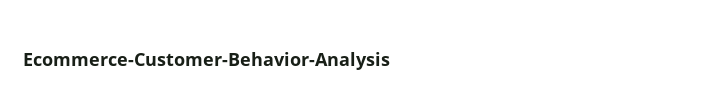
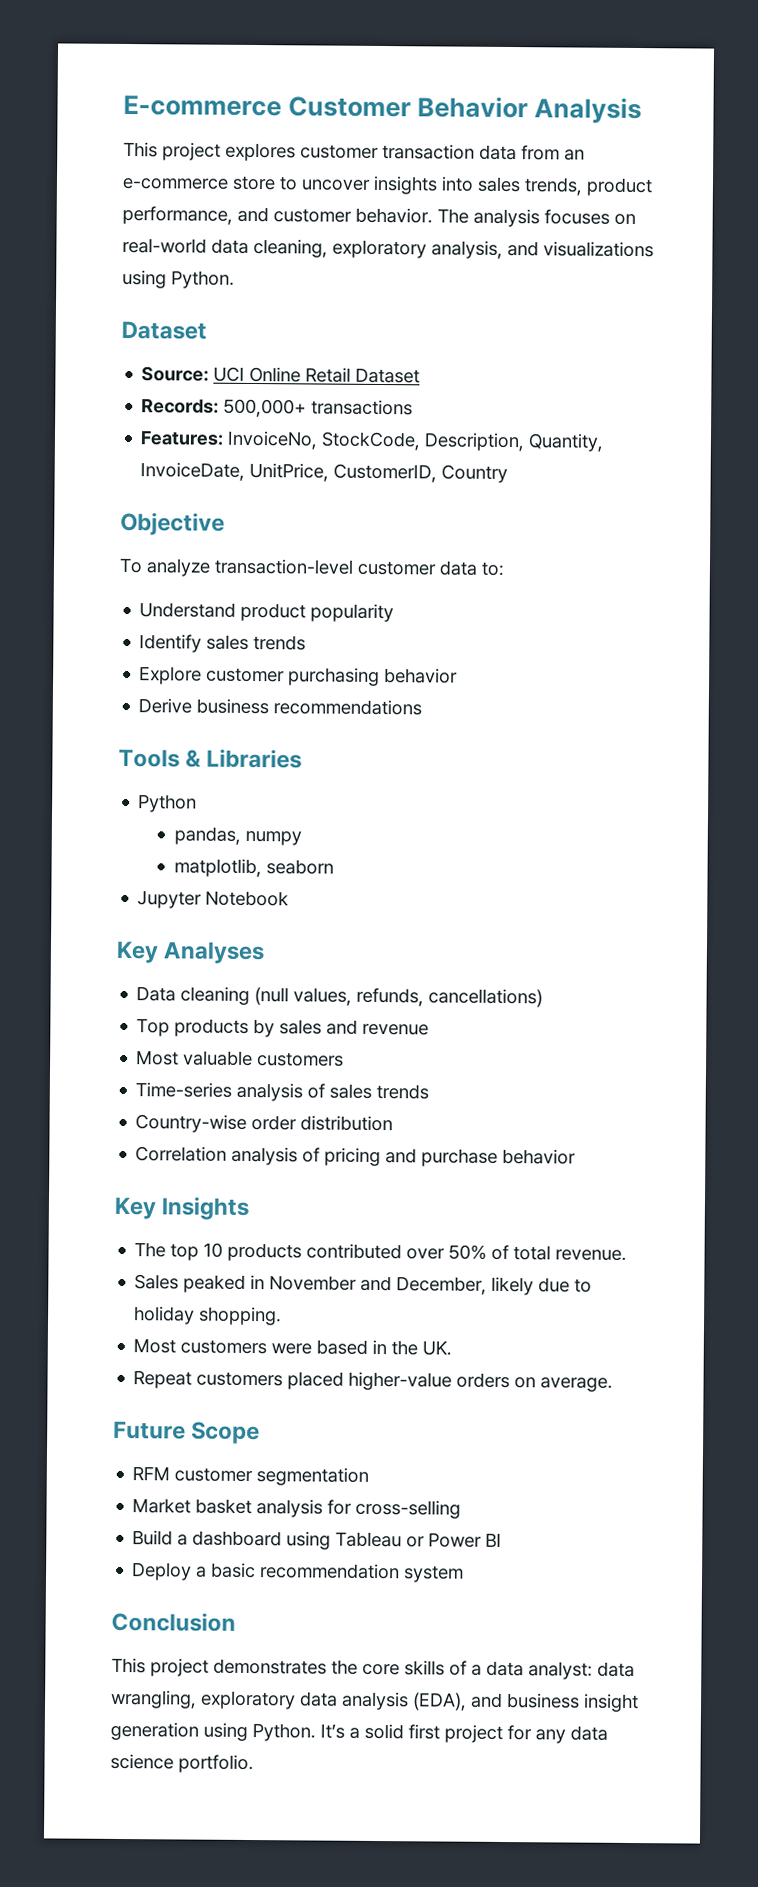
[23,52,390,70] Ecommerce-Customer-Behavior-Analysis -> [123,94,643,125] [123,141,585,162] [122,175,653,197] [122,205,636,228] [122,237,654,259] [122,269,235,289] [121,320,207,340] [141,366,421,384] [141,398,414,418] [140,430,605,452] [140,462,509,484] [120,511,225,536] [119,557,505,577] [139,602,395,623] [139,634,307,653] [139,666,459,687] [138,698,423,716] [118,748,303,769] [138,794,198,813] [174,826,303,846] [174,858,335,878] [137,890,290,909] [116,940,266,965] [136,986,544,1008] [136,1018,430,1038] [136,1050,345,1067] [135,1082,430,1102] [135,1114,394,1133] [135,1146,577,1167] [114,1196,251,1220] [134,1242,628,1262] [134,1274,593,1296] [134,1306,283,1326] [133,1338,453,1356] [133,1370,614,1392] [113,1420,261,1445] [132,1466,370,1486] [132,1498,462,1519] [132,1530,503,1550] [131,1562,465,1583] [111,1611,236,1632] [111,1657,635,1680] [110,1689,639,1713] [110,1721,608,1744] [110,1753,254,1774] E-commerce Customer Behavior Analysis // This project explores customer transaction data from an e-commerce store to uncover insights into sales trends, product performance, and customer behavior. The analysis focuses on real-world data cleaning, exploratory analysis, and visualizations using Python. // Dataset // Source: UCI Online Retail Dataset // Records: 500,000+ transactions // Features: InvoiceNo, StockCode, Description, Quantity, InvoiceDate, UnitPrice, CustomerID, Country // Objective // To analyze transaction-level customer data to: // Understand product popularity // Identify sales trends // Explore customer purchasing behavior // Derive business recommendations // Tools & Libraries // Python // pandas, numpy // matplotlib, seaborn // Jupyter Notebook // Key Analyses // Data cleaning (null values, refunds, cancellations) // Top products by sales and revenue // Most valuable customers // Time-series analysis of sales trends // Country-wise order distribution // Correlation analysis of pricing and purchase behavior // Key Insights // The top 10 products contributed over 50% of total revenue. // Sales peaked in November and December, likely due to holiday shopping. // Most customers were based in the UK. // Repeat customers placed higher-value orders on average. // Future Scope // RFM customer segmentation // Market basket analysis for cross-selling // Build a dashboard using Tableau or Power BI // Deploy a basic recommendation system // Conclusion // This project demonstrates the core skills of a data analyst: data wrangling, exploratory data analysis (EDA), and business insight generation using Python. It’s a solid first project for any data science portfolio.

